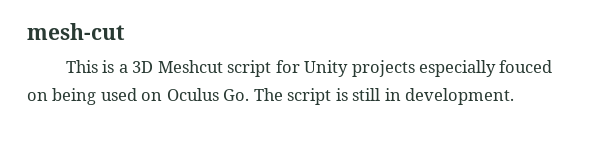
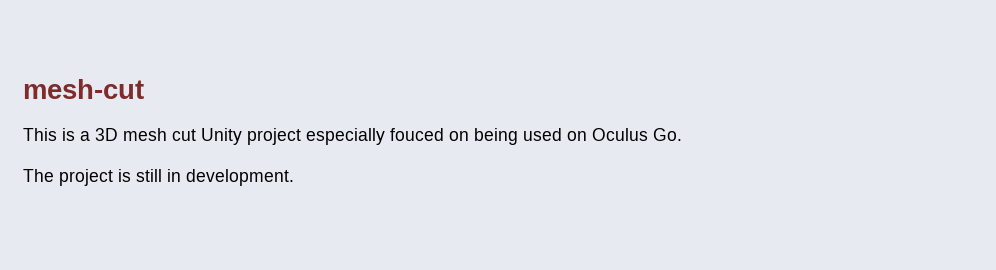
[157,60,415,77] Meshcut script for Unity projects -> [123,128,301,145] mesh cut Unity project
[253,88,332,105] The script -> [23,169,113,186] // The project

